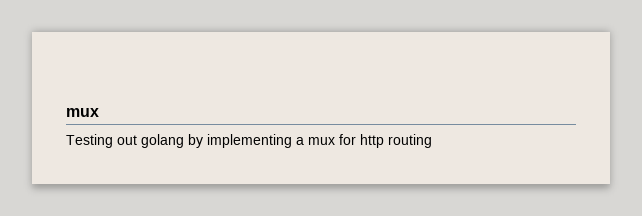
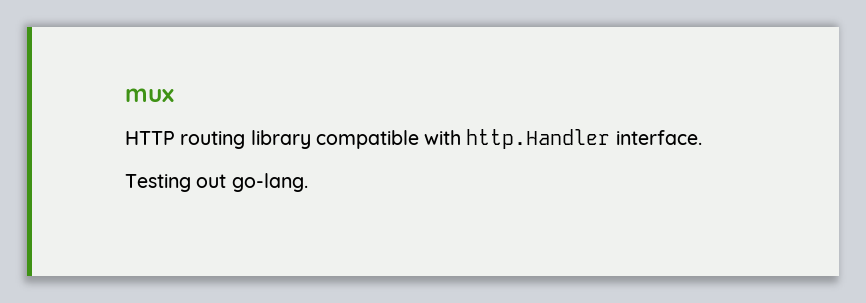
[66,134,432,148] Testing out golang by implementing a mux for http routing -> [125,129,702,149] [125,173,308,192] HTTP routing library compatible with http.Handler interface. // Testing out go-lang.

